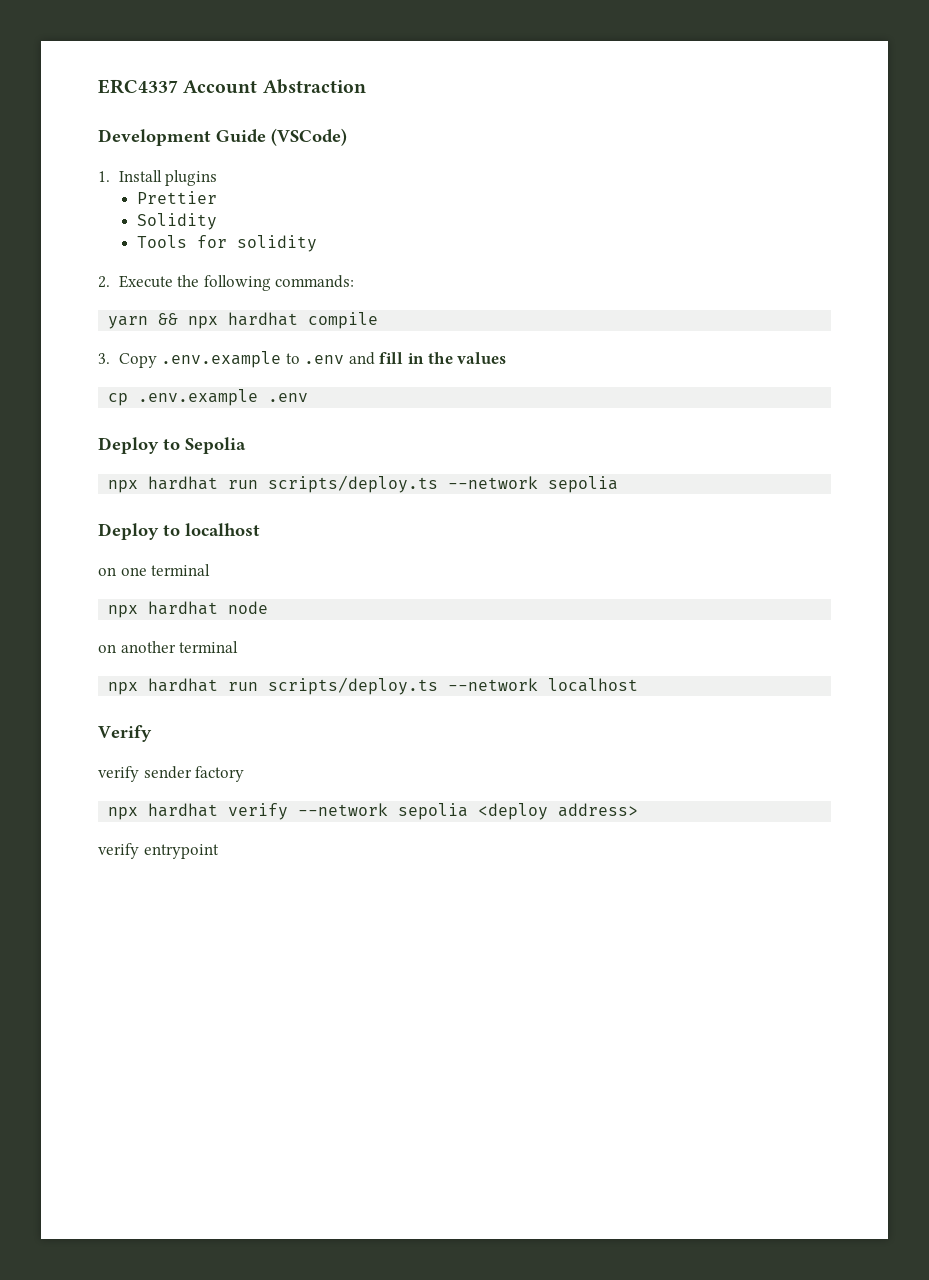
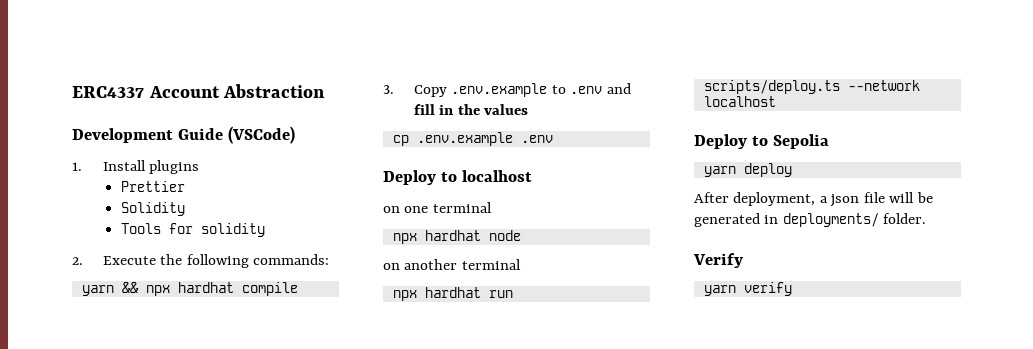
[98,437,246,454] [108,475,619,493] // Deploy to Sepolia // npx hardhat run scripts/deploy.ts --network sepolia -> (553, 139) none
[98,725,152,742] [98,766,245,782] [108,803,639,820] [98,843,219,859] Verify // verify sender factory // npx hardhat verify --network sepolia <deploy address> // verify entrypoint -> [694,134,830,149] [703,163,792,177] [694,192,933,207] [694,213,927,227] [693,253,743,268] [703,282,792,296] Deploy to Sepolia // yarn deploy // After deployment, a json file will be generated in deployments/ folder. // Verify // yarn verify

